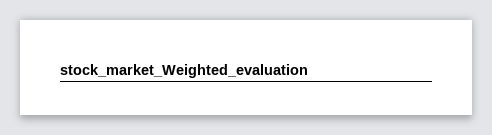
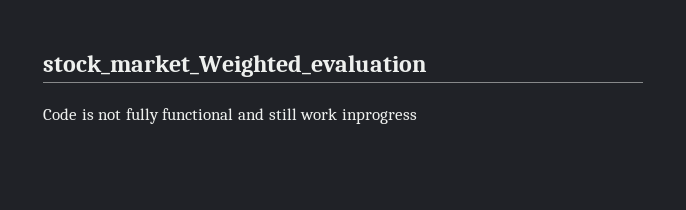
(308, 71) none -> [43,108,417,124] // Code is not fully functional and still work inprogress

